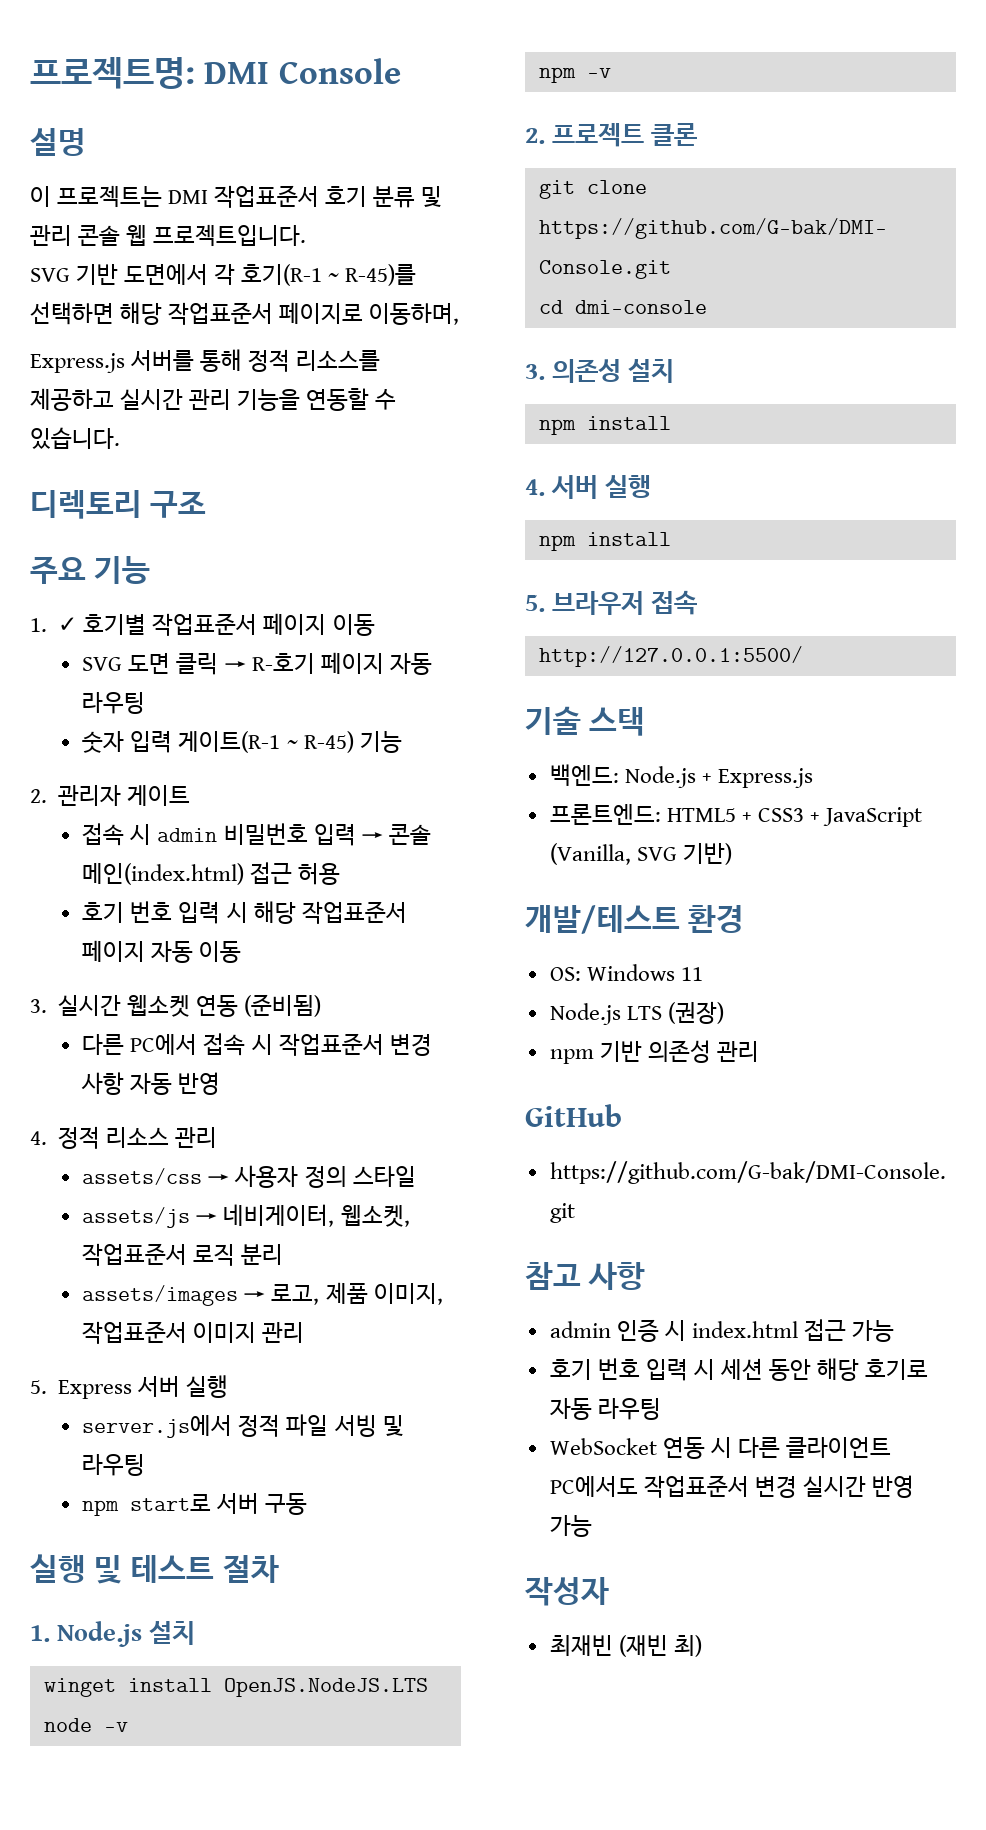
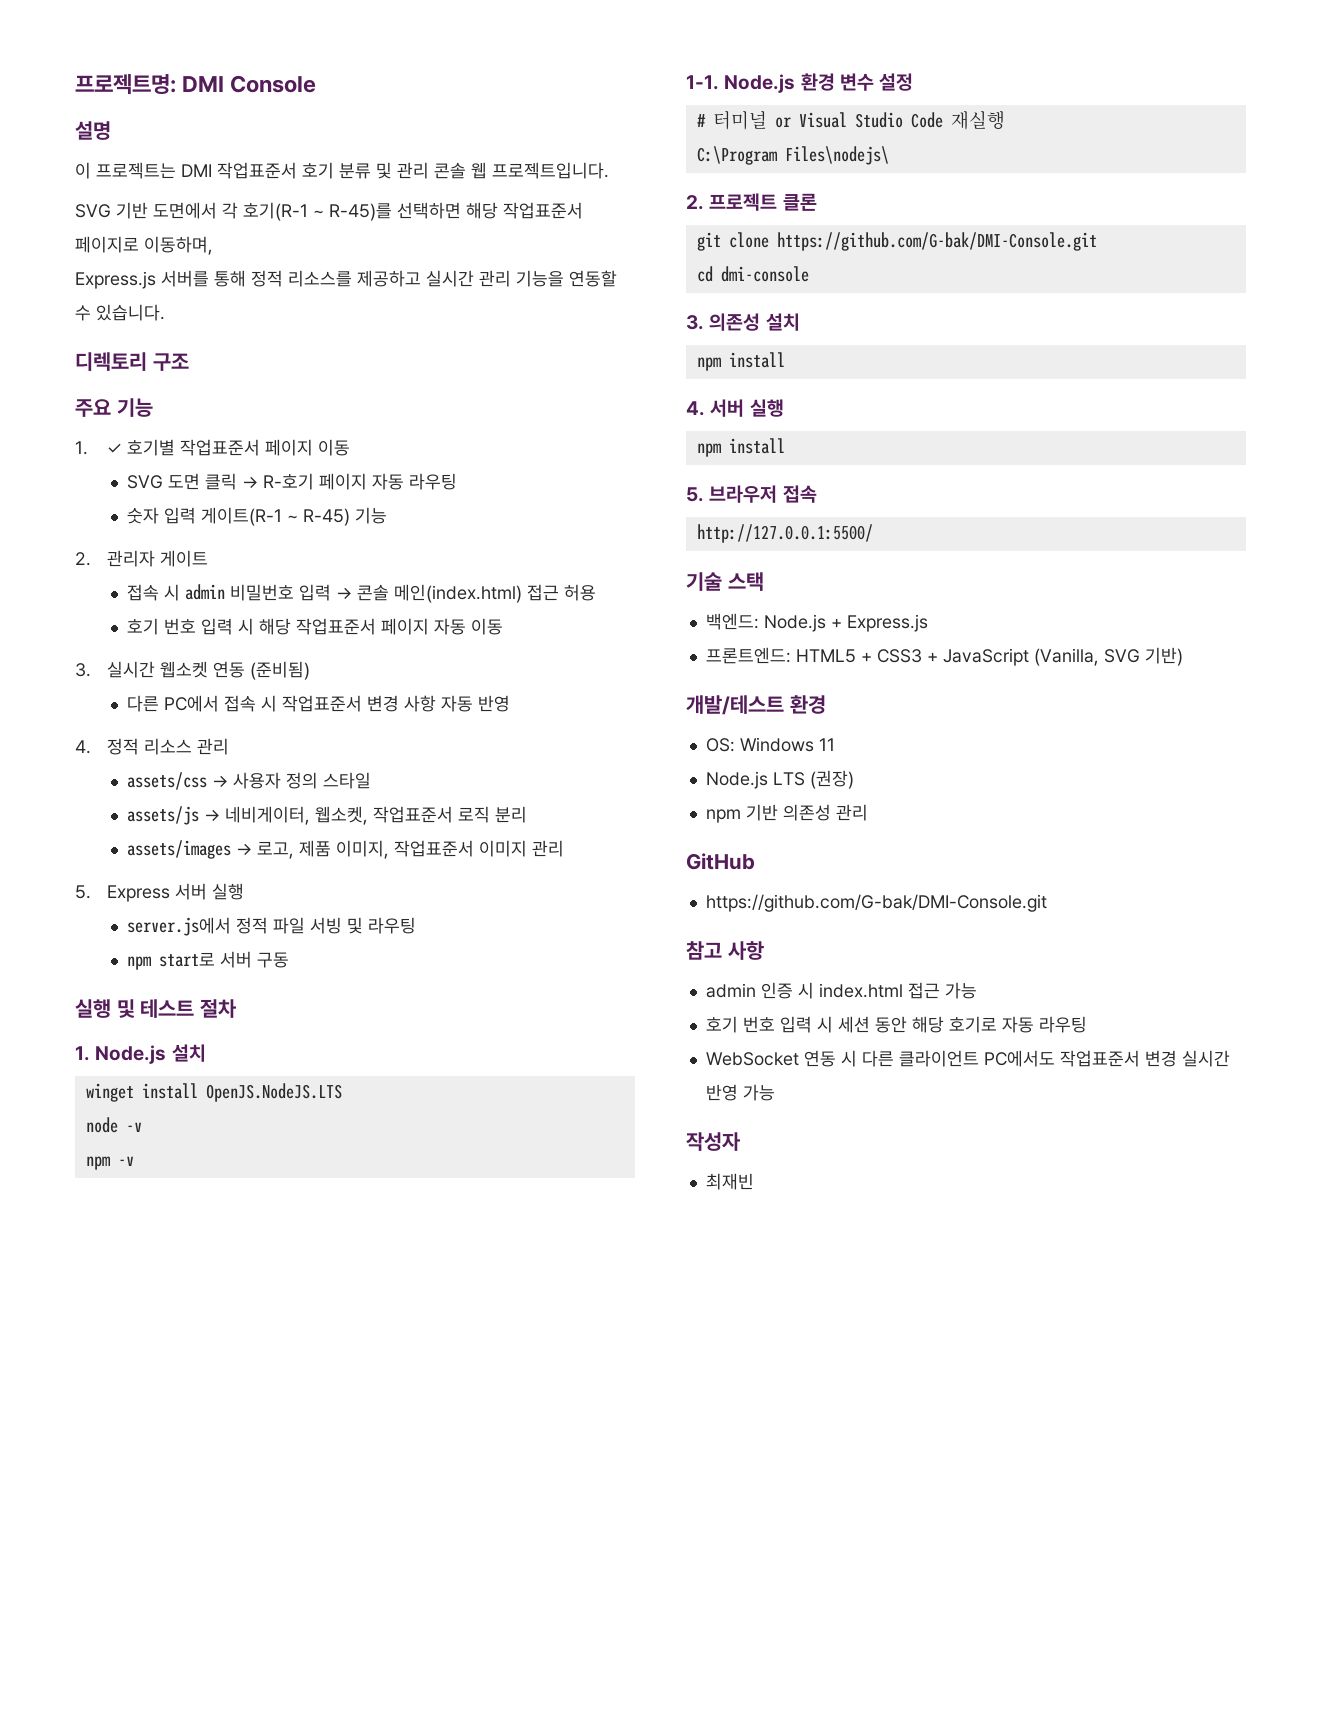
(611, 73) none -> [686,73,914,93] [696,110,1005,130] [696,146,889,165] // 1-1. Node.js 환경 변수 설정 // # 터미널 or Visual Studio Code 재실행 // C:\Program Files\nodejs\
[618,1635,702,1657] (재빈 최) -> (754, 1181) none

